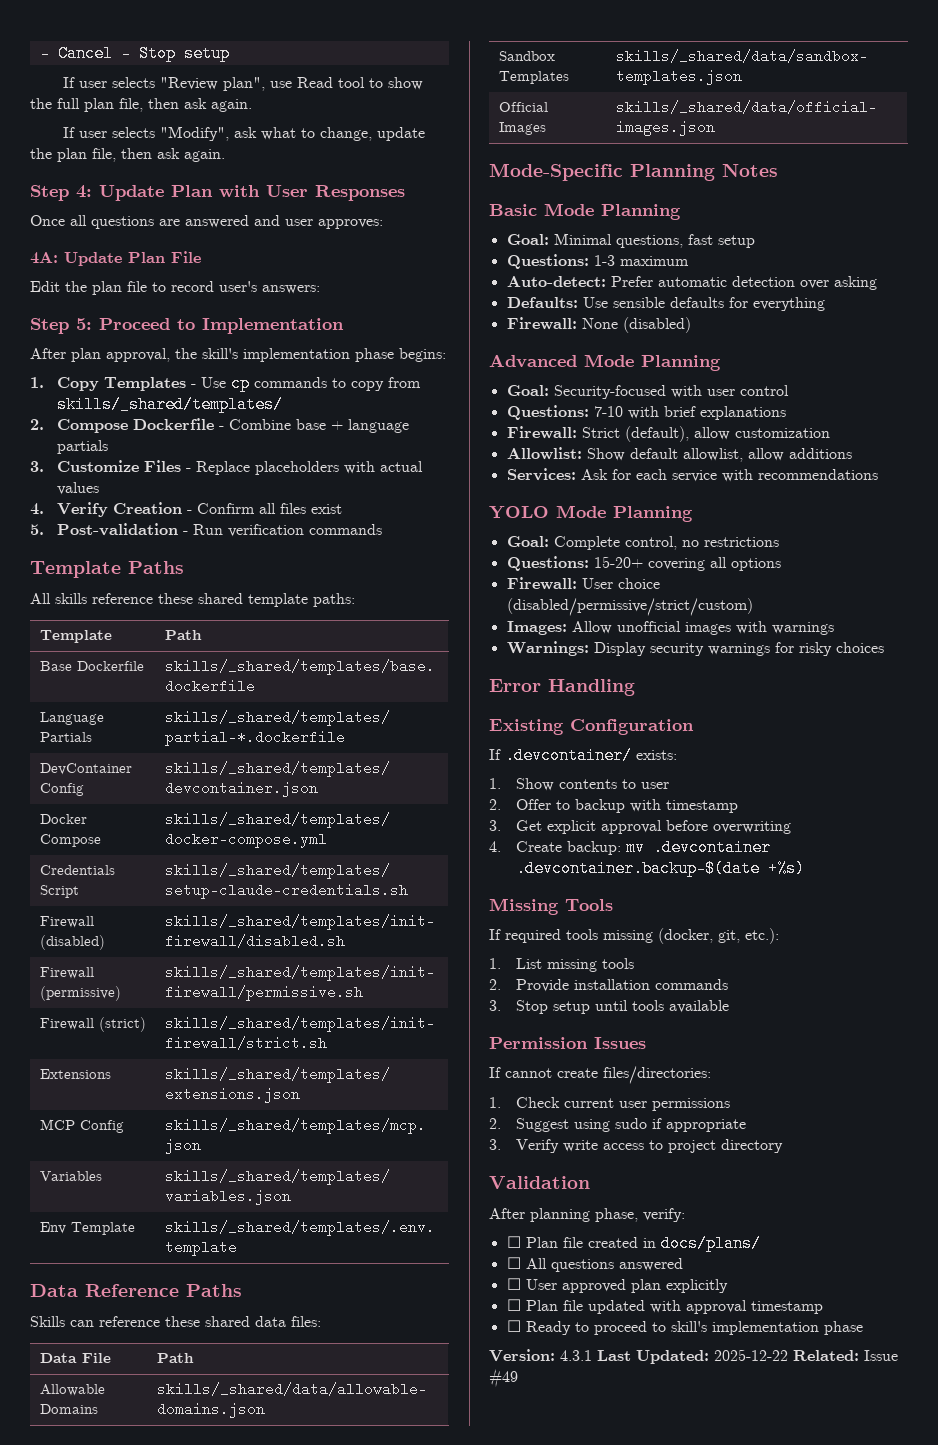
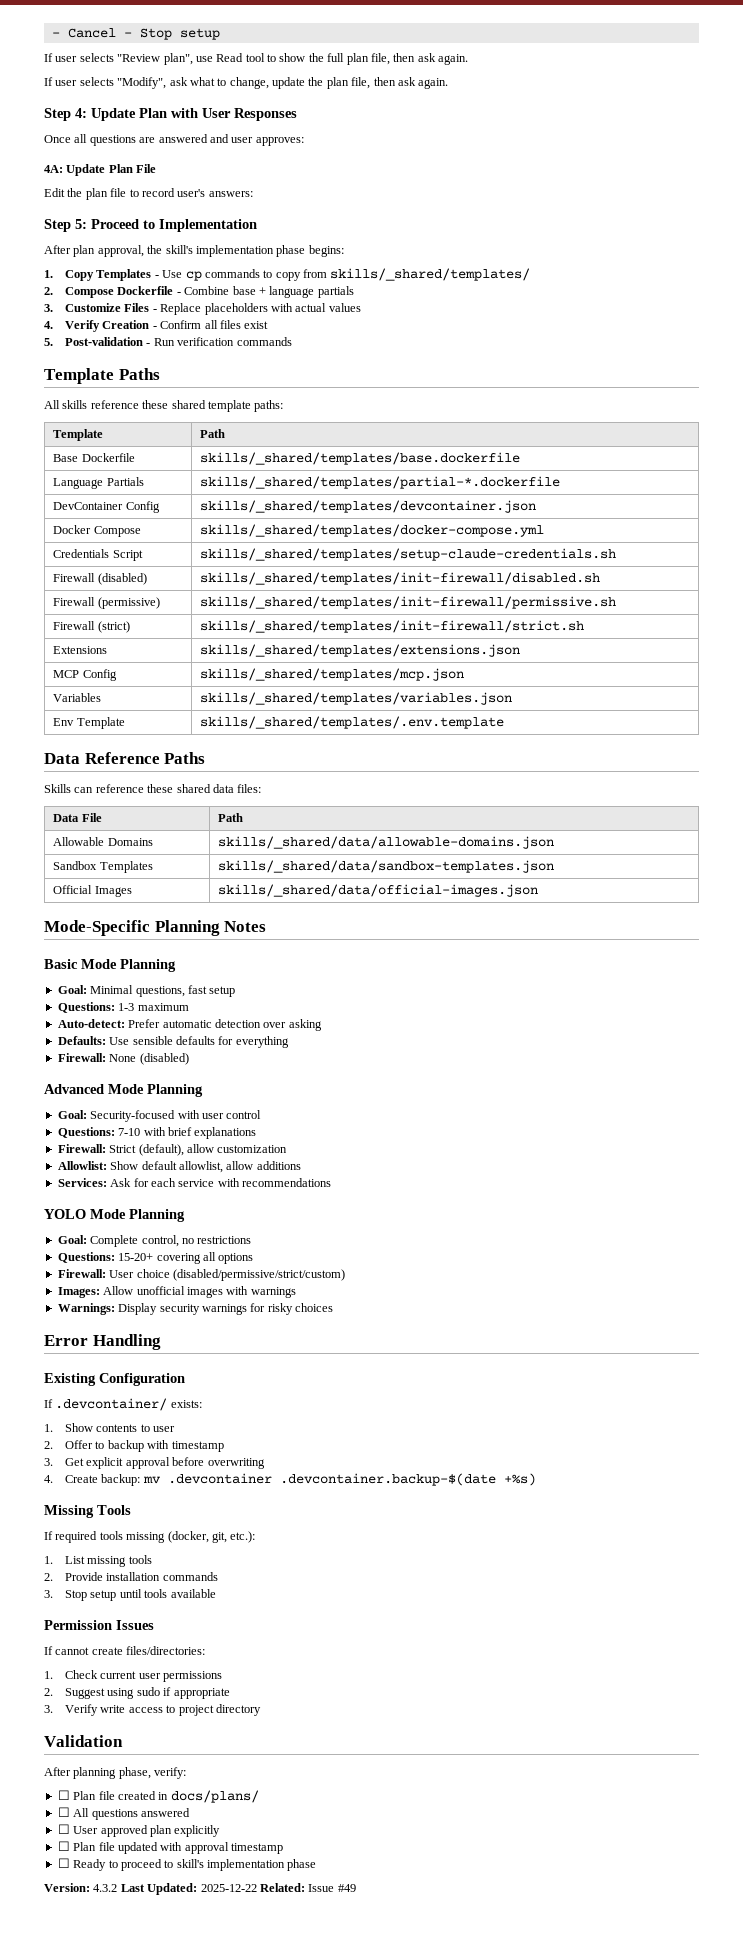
[560,1350,592,1361] 4.3.1 -> [93,1884,118,1892] 4.3.2

